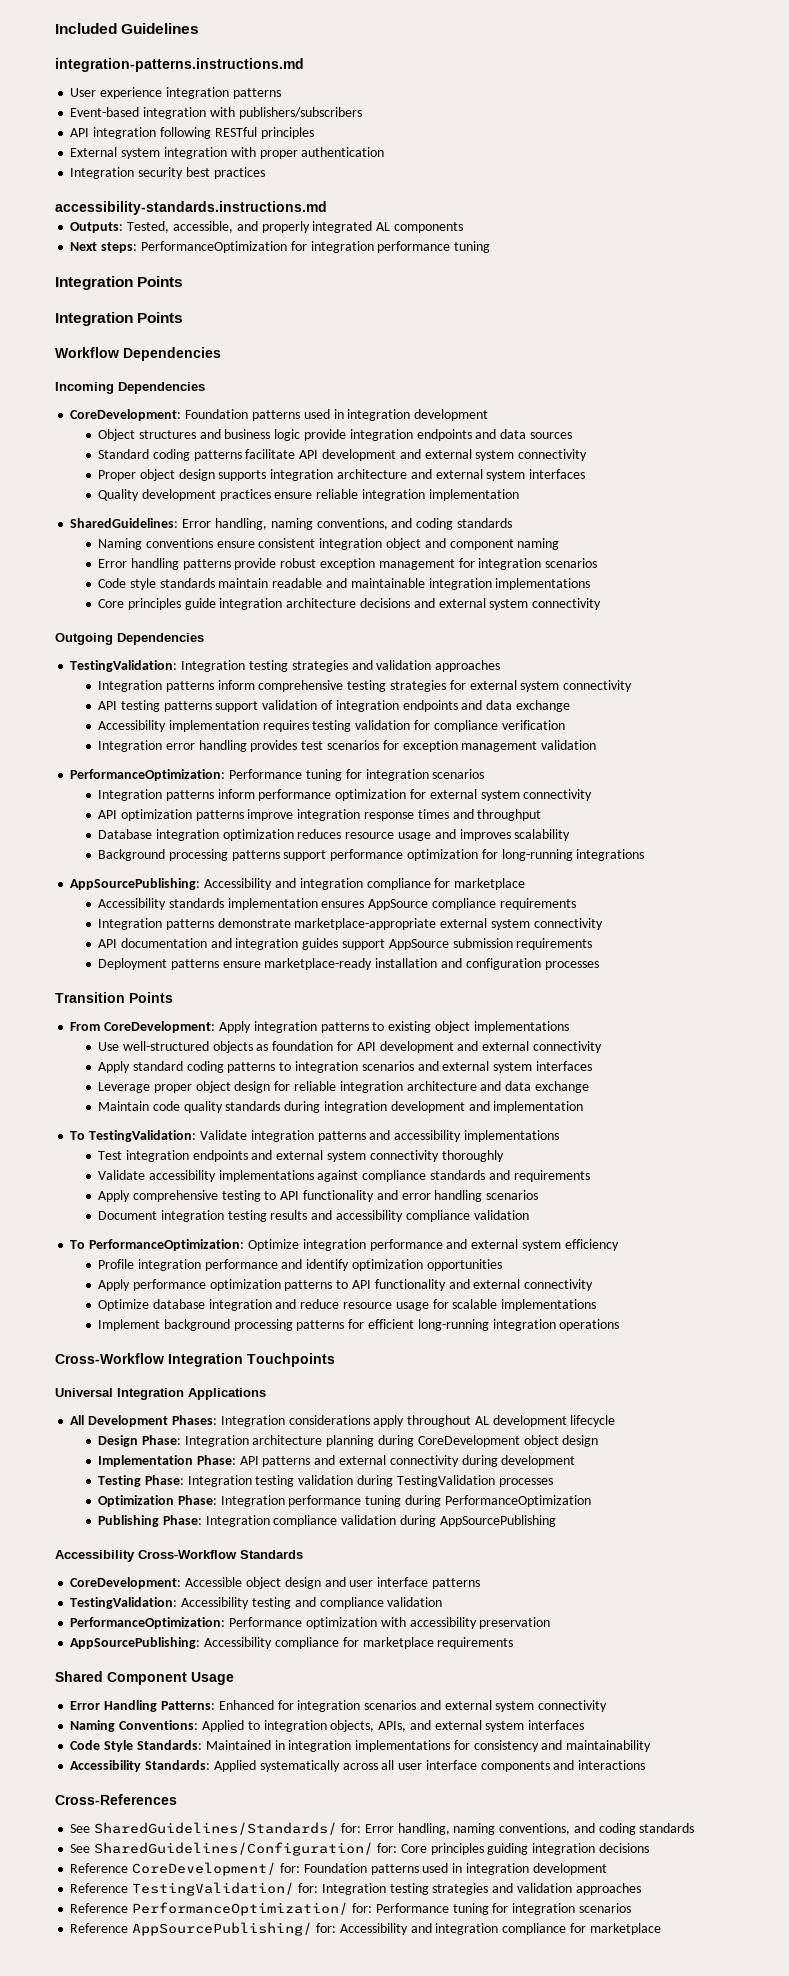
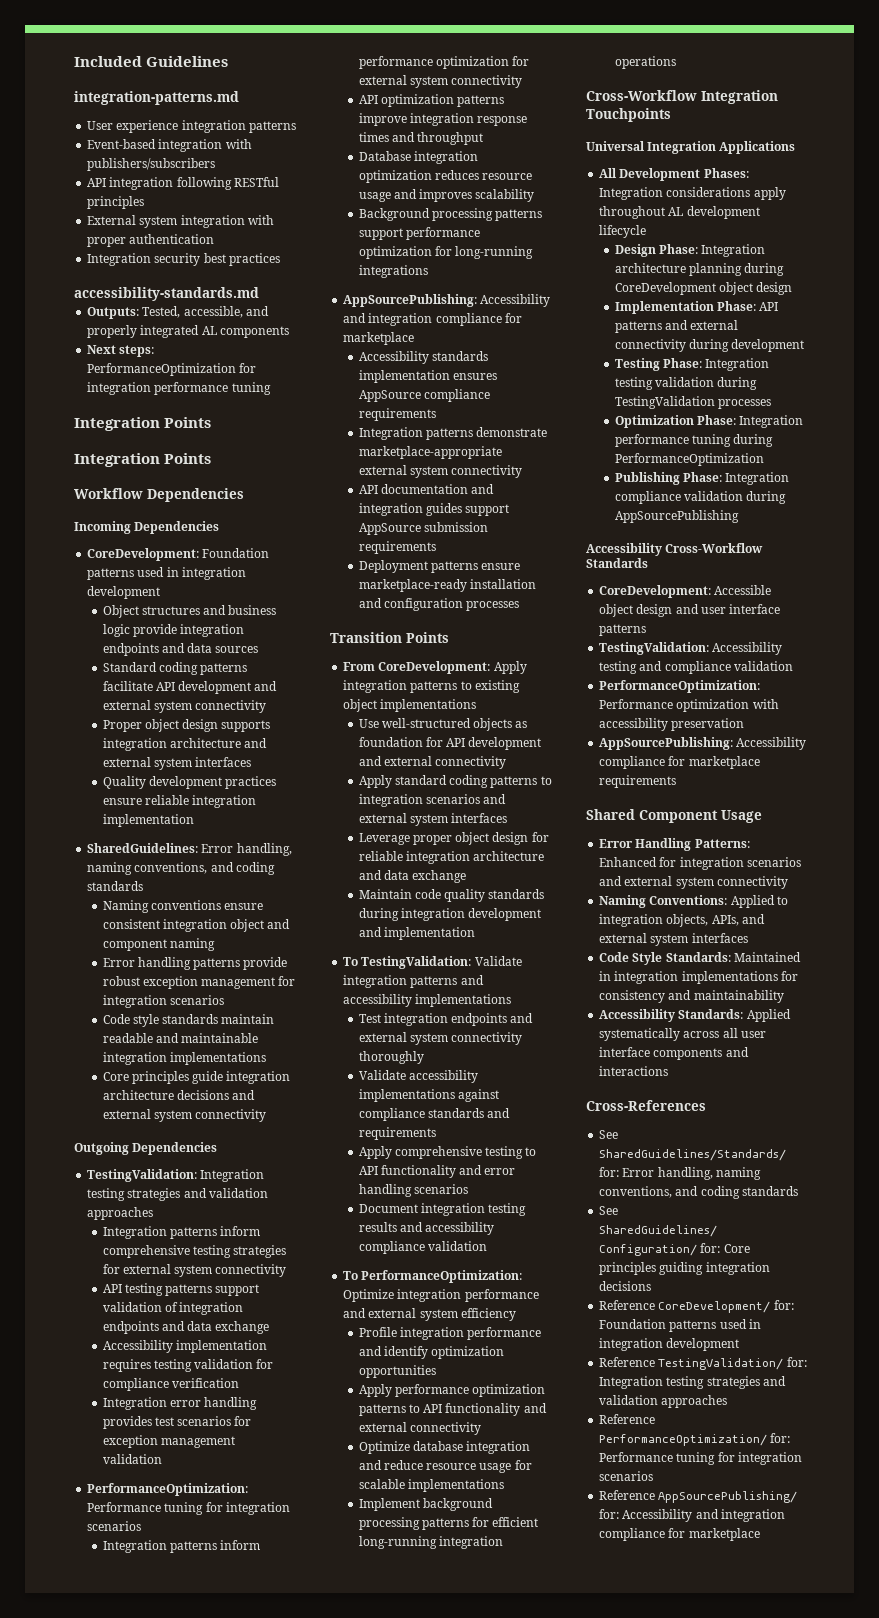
[55,58,304,72] integration-patterns.instructions.md -> [74,91,239,105] integration-patterns.md
[55,201,327,215] accessibility-standards.instructions.md -> [74,287,259,301] accessibility-standards.md

